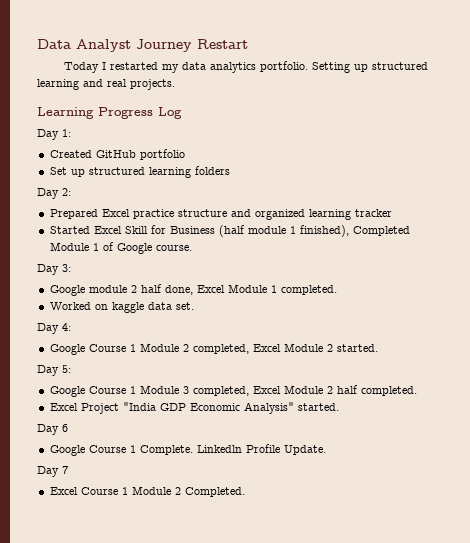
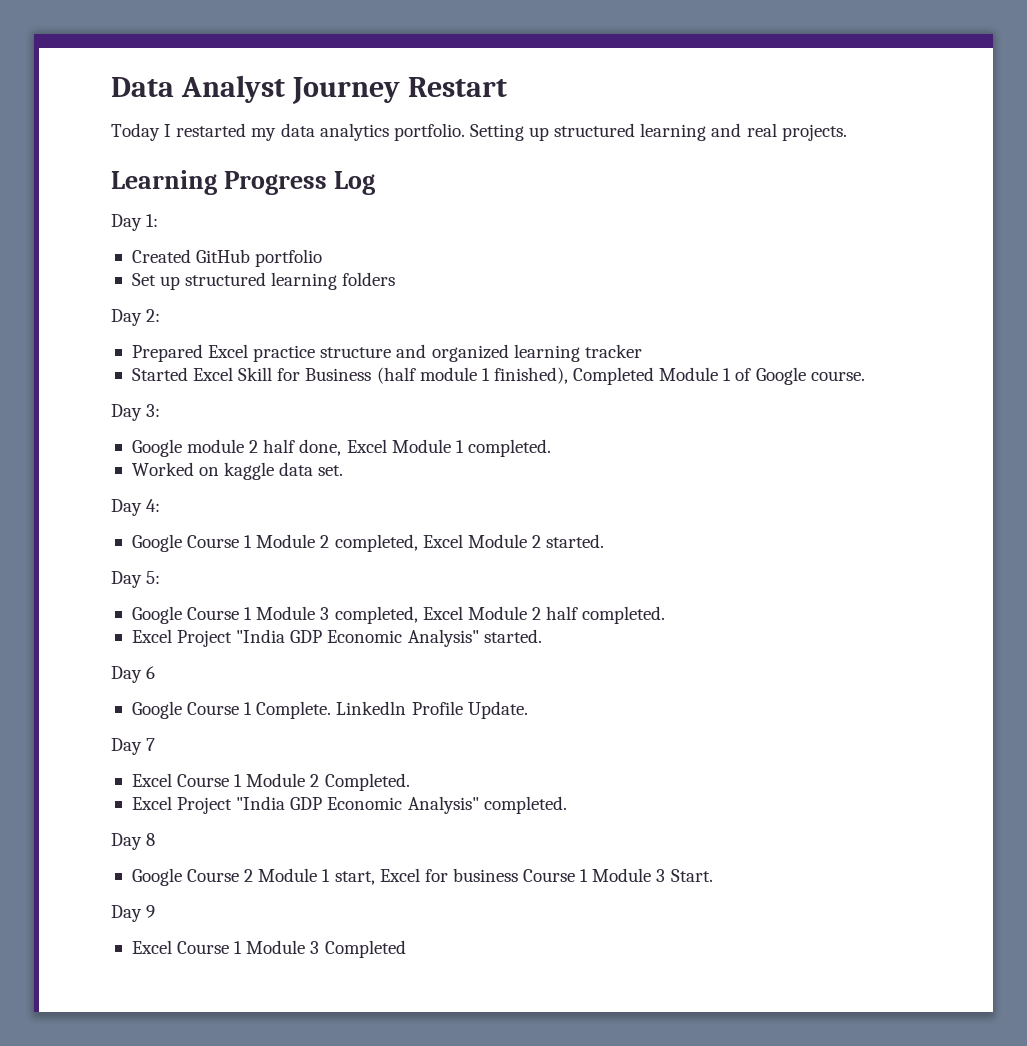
(245, 492) none -> [131,796,567,814] [111,833,156,850] [131,868,713,886] [111,905,156,922] [131,940,406,958] // Excel Project "India GDP Economic Analysis" completed. // Day 8 // Google Course 2 Module 1 start, Excel for business Course 1 Module 3 Start. // Day 9 // Excel Course 1 Module 3 Completed

